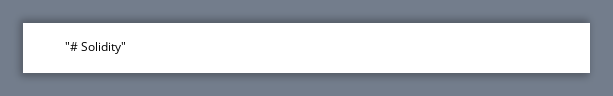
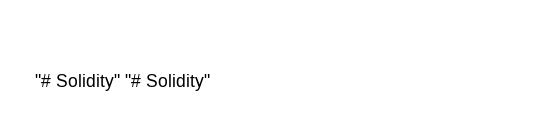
[65,42,127,54] "# Solidity" -> [35,74,210,91] "# Solidity" "# Solidity"

